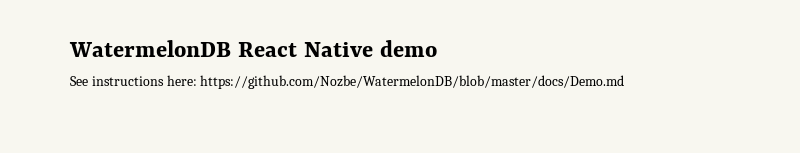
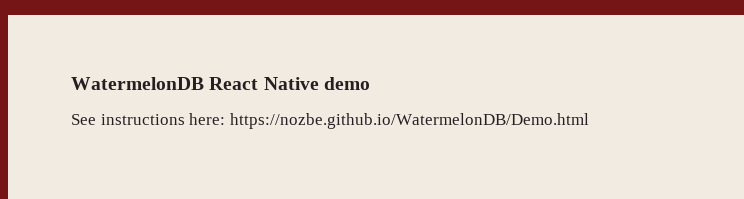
[200,75,625,89] https://github.com/Nozbe/WatermelonDB/blob/master/docs/Demo.md -> [229,113,589,129] https://nozbe.github.io/WatermelonDB/Demo.html

